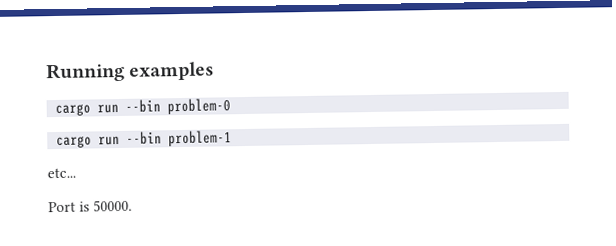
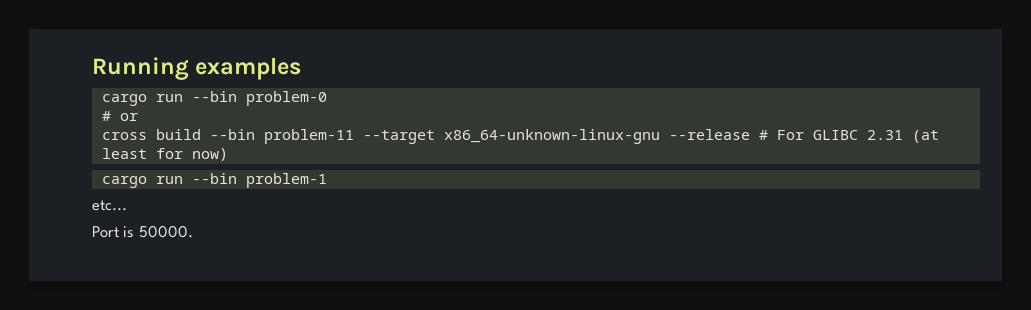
(232, 106) none -> [101,111,138,121] [101,129,939,144] [101,148,228,161] // # or // cross build --bin problem-11 --target x86_64-unknown-linux-gnu --release # For GLIBC 2.31 (at least for now)

